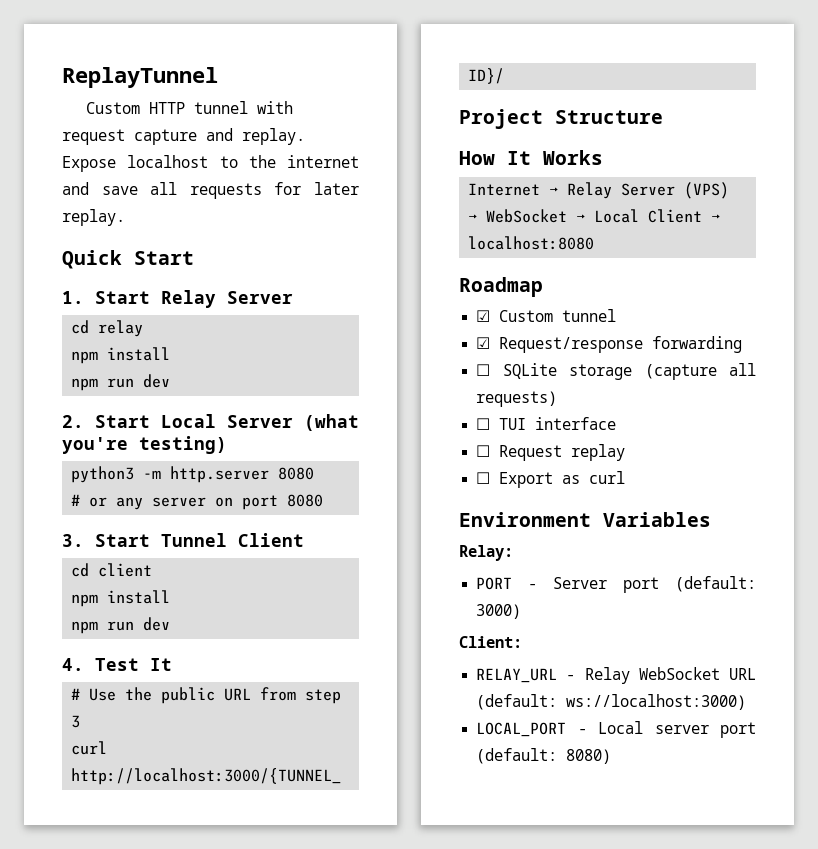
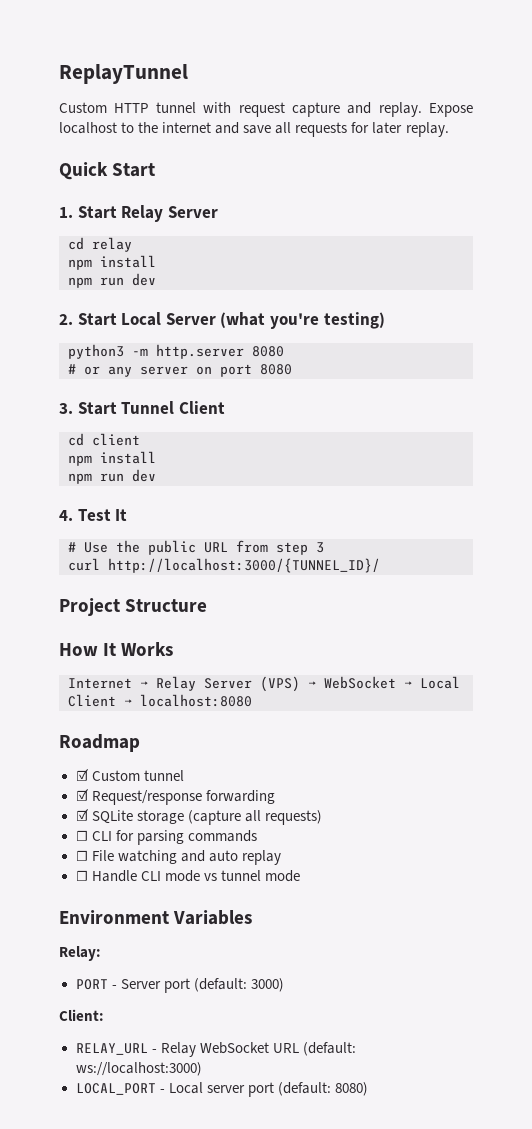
[476,364,491,376] ☐ -> [75,809,89,821] ☑
[499,417,617,430] [476,444,626,461] [476,471,626,488] TUI interface // ☐ Request replay // ☐ Export as curl -> [91,830,257,845] [75,850,281,865] [75,870,300,882] CLI for parsing commands // ☐ File watching and auto replay // ☐ Handle CLI mode vs tunnel mode

